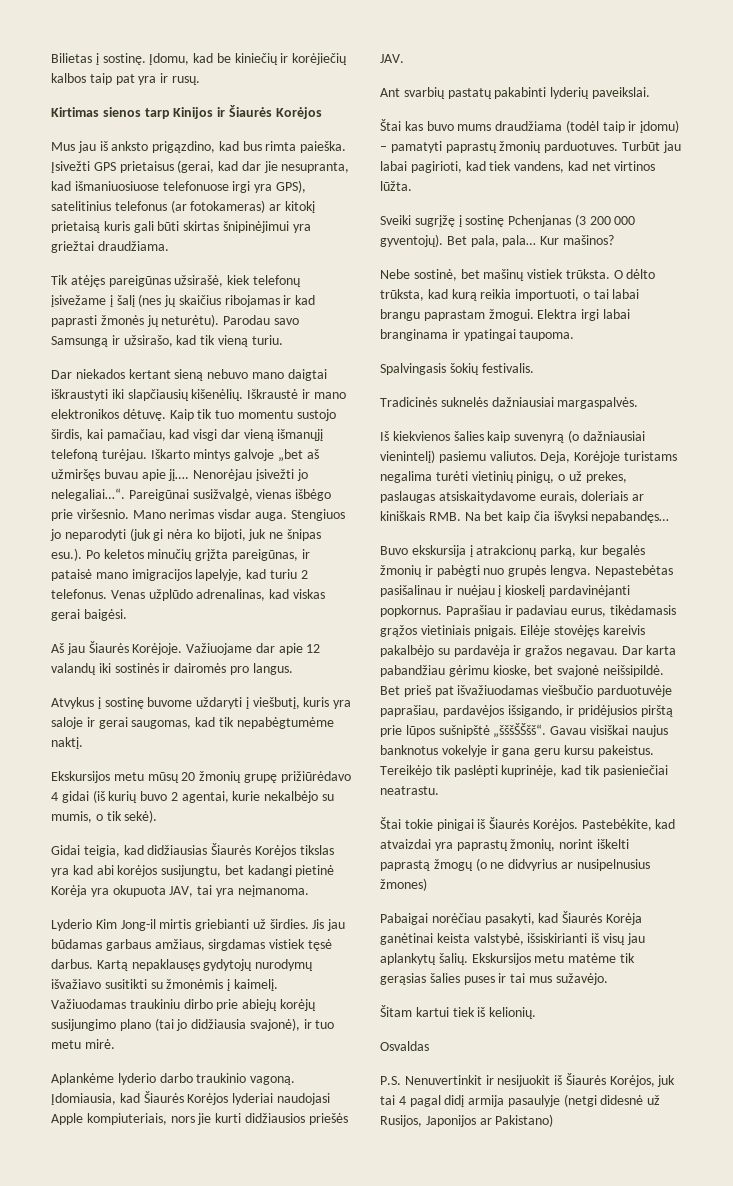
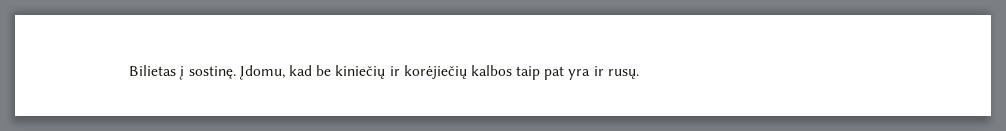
[51,105,322,119] [51,141,347,153] [51,160,350,173] [51,180,306,193] [51,200,315,213] [51,221,311,233] [51,241,169,253] [51,275,301,287] [51,294,316,307] [51,314,299,327] [51,335,283,347] [51,369,327,381] [51,389,346,401] [51,409,336,421] [51,429,324,441] [51,449,319,462] [51,469,308,481] [51,488,332,501] [51,509,345,521] [50,528,322,541] [51,548,310,561] [51,569,308,581] [51,589,325,601] [51,609,127,621] [51,641,321,655] [51,663,293,675] [51,697,352,709] [51,717,334,729] [51,737,83,749] [51,771,351,783] [51,790,335,803] [51,810,158,823] [51,843,334,857] [51,865,335,877] [51,885,309,897] [51,919,346,931] [51,939,332,951] [51,959,314,971] [51,979,278,991] [51,999,316,1011] [51,1018,335,1031] [51,1039,115,1049] [51,1073,296,1085] [51,1091,330,1105] [51,1113,348,1125] [380,54,404,63] [380,87,650,99] [380,119,680,133] [380,141,681,153] [380,161,656,173] [380,181,412,191] [380,214,636,227] [380,234,614,247] [380,269,656,281] [380,289,640,301] [380,309,630,321] [380,329,575,341] [380,363,534,375] [380,397,639,409] [380,430,645,443] [380,450,677,463] [380,471,627,483] [380,491,645,503] [380,511,670,523] [380,545,645,557] [380,565,673,577] [380,585,630,597] [380,605,676,617] [380,625,645,637] [380,645,677,657] [380,665,664,677] [380,685,672,697] [380,705,673,717] [380,723,668,738] [380,745,654,757] [380,765,668,777] [380,786,439,795] [380,817,676,831] [380,839,629,851] [380,858,650,871] [380,878,427,891] [380,911,642,925] [380,933,645,945] [380,953,635,965] [380,973,608,985] [380,1005,537,1019] [380,1041,429,1051] [380,1073,676,1087] [380,1094,661,1107] [380,1114,554,1127] // Kirtimas sienos tarp Kinijos ir Šiaurės Korėjos // Mus jau iš anksto prigązdino, kad bus rimta paieška. Įsivežti GPS prietaisus (gerai, kad dar jie nesupranta, kad išmaniuosiuose telefonuose irgi yra GPS), satelitinius telefonus (ar fotokameras) ar kitokį prietaisą kuris gali būti skirtas šnipinėjimui yra griežtai draudžiama. // Tik atėjęs pareigūnas užsirašė, kiek telefonų įsivežame į šalį (nes jų skaičius ribojamas ir kad paprasti žmonės jų neturėtu). Parodau savo Samsungą ir užsirašo, kad tik vieną turiu. // Dar niekados kertant sieną nebuvo mano daigtai iškraustyti iki slapčiausių kišenėlių. Iškraustė ir mano elektronikos dėtuvę. Kaip tik tuo momentu sustojo širdis, kai pamačiau, kad visgi dar vieną išmanųjį telefoną turėjau. Iškarto mintys galvoje „bet aš užmiršęs buvau apie jį…. Nenorėjau įsivežti jo nelegaliai…“. Pareigūnai susižvalgė, vienas išbėgo prie viršesnio. Mano nerimas visdar auga. Stengiuos jo neparodyti (juk gi nėra ko bijoti, juk ne šnipas esu.). Po keletos minučių grįžta pareigūnas, ir pataisė mano imigracijos lapelyje, kad turiu 2 telefonus. Venas užplūdo adrenalinas, kad viskas gerai baigėsi. // Aš jau Šiaurės Korėjoje. Važiuojame dar apie 12 valandų iki sostinės ir dairomės pro langus. // Atvykus į sostinę buvome uždaryti į viešbutį, kuris yra saloje ir gerai saugomas, kad tik nepabėgtumėme naktį. // Ekskursijos metu mūsų 20 žmonių grupę prižiūrėdavo 4 gidai (iš kurių buvo 2 agentai, kurie nekalbėjo su mumis, o tik sekė). // Gidai teigia, kad didžiausias Šiaurės Korėjos tikslas yra kad abi korėjos susijungtu, bet kadangi pietinė Korėja yra okupuota JAV, tai yra neįmanoma. // Lyderio Kim Jong-il mirtis griebianti už širdies. Jis jau būdamas garbaus amžiaus, sirgdamas vistiek tęsė darbus. Kartą nepaklausęs gydytojų nurodymų išvažiavo susitikti su žmonėmis į kaimelį. Važiuodamas traukiniu dirbo prie abiejų korėjų susijungimo plano (tai jo didžiausia svajonė), ir tuo metu mirė. // Aplankėme lyderio darbo traukinio vagoną. Įdomiausia, kad Šiaurės Korėjos lyderiai naudojasi Apple kompiuteriais, nors jie kurti didžiausios priešės JAV. // Ant svarbių pastatų pakabinti lyderių paveikslai. // Štai kas buvo mums draudžiama (todėl taip ir įdomu) – pamatyti paprastų žmonių parduotuves. Turbūt jau labai pagirioti, kad tiek vandens, kad net virtinos lūžta. // Sveiki sugrįžę į sostinę Pchenjanas (3 200 000 gyventojų). Bet pala, pala… Kur mašinos? // Nebe sostinė, bet mašinų vistiek trūksta. O dėlto trūksta, kad kurą reikia importuoti, o tai labai brangu paprastam žmogui. Elektra irgi labai branginama ir ypatingai taupoma. // Spalvingasis šokių festivalis. // Tradicinės suknelės dažniausiai margaspalvės. // Iš kiekvienos šalies kaip suvenyrą (o dažniausiai vienintelį) pasiemu valiutos. Deja, Korėjoje turistams negalima turėti vietinių pinigų, o už prekes, paslaugas atsiskaitydavome eurais, doleriais ar kiniškais RMB. Na bet kaip čia išvyksi nepabandęs… // Buvo ekskursija į atrakcionų parką, kur begalės žmonių ir pabėgti nuo grupės lengva. Nepastebėtas pasišalinau ir nuėjau į kioskelį pardavinėjanti popkornus. Paprašiau ir padaviau eurus, tikėdamasis grąžos vietiniais pnigais. Eilėje stovėjęs kareivis pakalbėjo su pardavėja ir gražos negavau. Dar karta pabandžiau gėrimu kioske, bet svajonė neišsipildė. Bet prieš pat išvažiuodamas viešbučio parduotuvėje paprašiau, pardavėjos išsigando, ir pridėjusios pirštą prie lūpos sušnipštė „šššŠŠšš“. Gavau visiškai naujus banknotus vokelyje ir gana geru kursu pakeistus. Tereikėjo tik paslėpti kuprinėje, kad tik pasieniečiai neatrastu. // Štai tokie pinigai iš Šiaurės Korėjos. Pastebėkite, kad atvaizdai yra paprastų žmonių, norint iškelti paprastą žmogų (o ne didvyrius ar nusipelnusius žmones) // Pabaigai norėčiau pasakyti, kad Šiaurės Korėja ganėtinai keista valstybė, išsiskirianti iš visų jau aplankytų šalių. Ekskursijos metu matėme tik gerąsias šalies puses ir tai mus sužavėjo. // Šitam kartui tiek iš kelionių. // Osvaldas // P.S. Nenuvertinkit ir nesijuokit iš Šiaurės Korėjos, juk tai 4 pagal didį armija pasaulyje (netgi didesnė už Rusijos, Japonijos ar Pakistano) -> (639, 74) none

